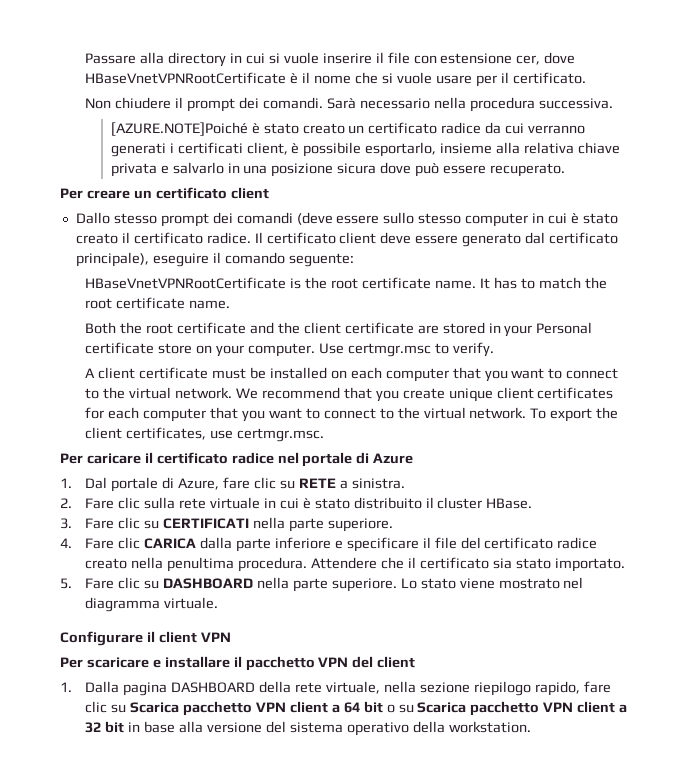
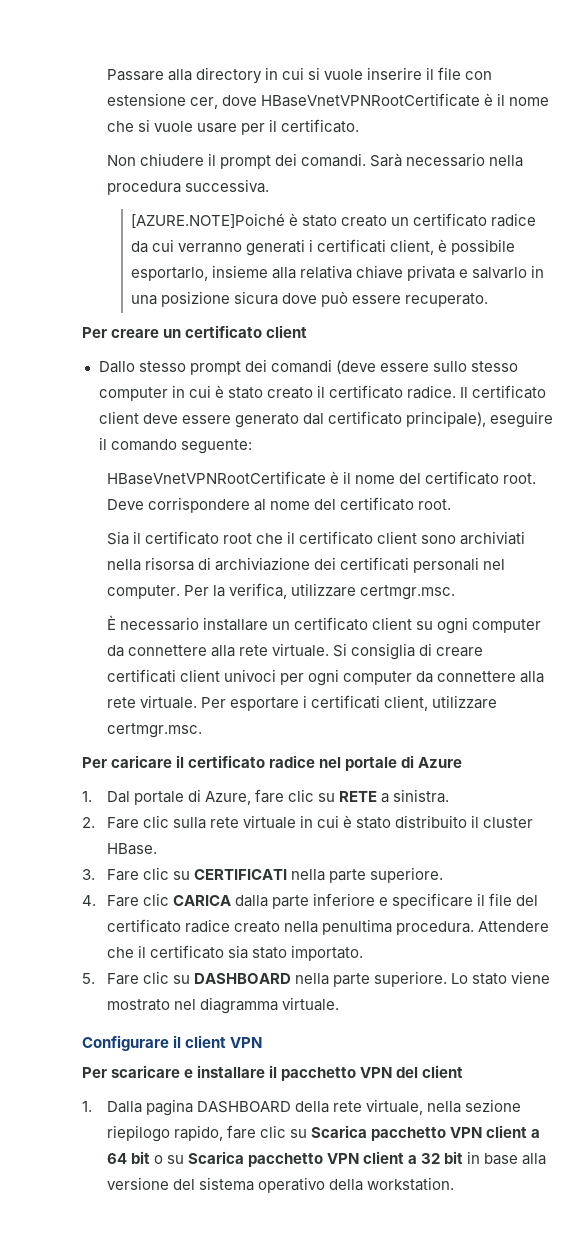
[290,277,607,289] [85,297,231,309] [85,322,593,337] [85,342,494,357] [85,367,619,382] [85,387,614,402] [85,407,619,422] [85,427,234,440] is the root certificate name. It has to match the root certificate name. // Both the root certificate and the client certificate are stored in your Personal certificate store on your computer. Use certmgr.msc to verify. // A client certificate must be installed on each computer that you want to connect to the virtual network. We recommend that you create unique client certificates for each computer that you want to connect to the virtual network. To export the client certificates, use -> [329,471,536,485] [106,497,451,513] [106,531,525,545] [106,557,505,573] [106,583,455,600] [106,615,541,634] [106,643,483,660] [106,669,544,686] [106,695,497,711] è il nome del certificato root. Deve corrispondere al nome del certificato root. // Sia il certificato root che il certificato client sono archiviati nella risorsa di archiviazione dei certificati personali nel computer. Per la verifica, utilizzare certmgr.msc. // È necessario installare un certificato client su ogni computer da connettere alla rete virtuale. Si consiglia di creare certificati client univoci per ogni computer da connettere alla rete virtuale. Per esportare i certificati client, utilizzare

